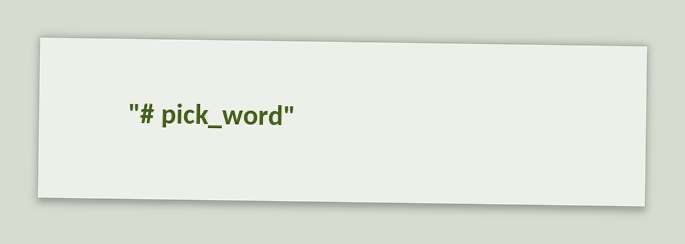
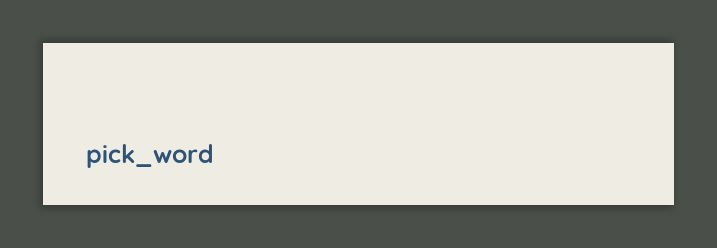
[127,102,297,130] "# pick_word" -> [86,144,214,168] pick_word

